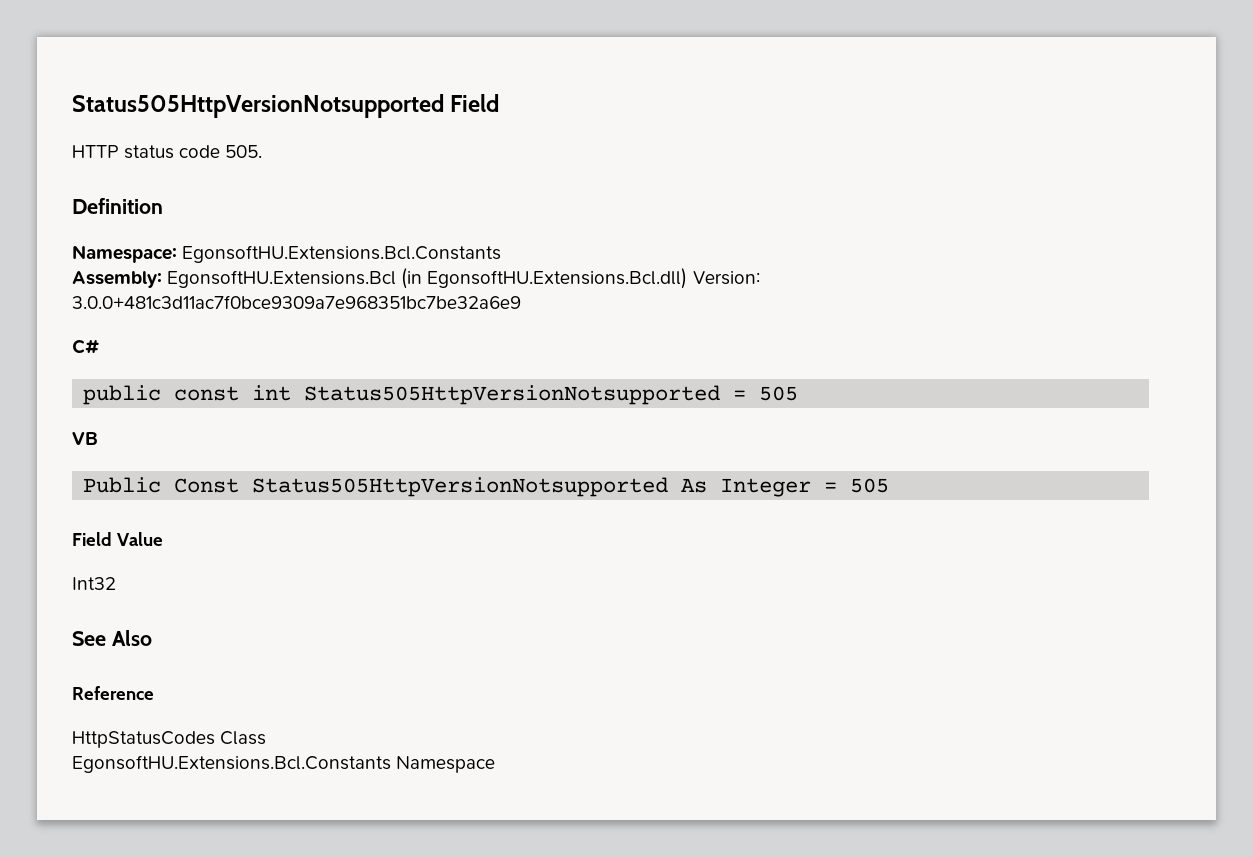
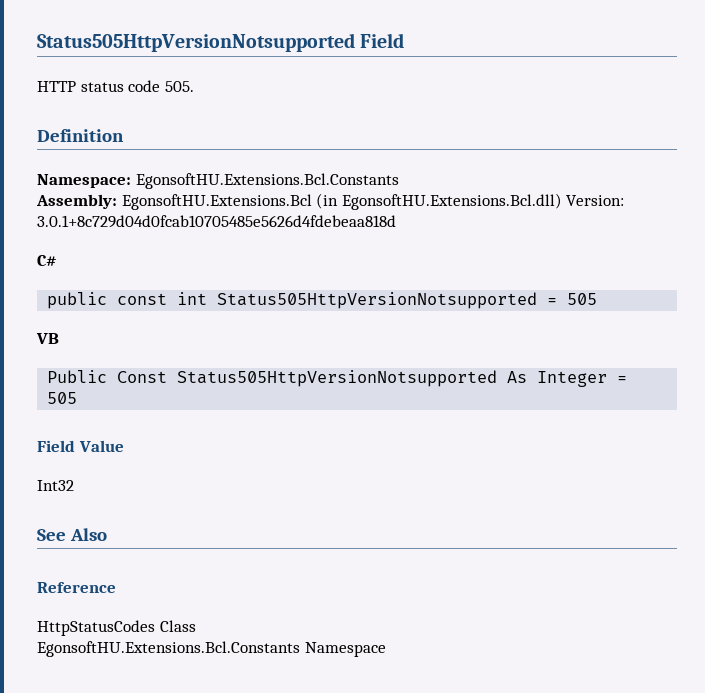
[72,295,521,309] 3.0.0+481c3d11ac7f0bce9309a7e968351bc7be32a6e9 -> [37,215,396,228] 3.0.1+8c729d04d0fcab10705485e5626d4fdebeaa818d

